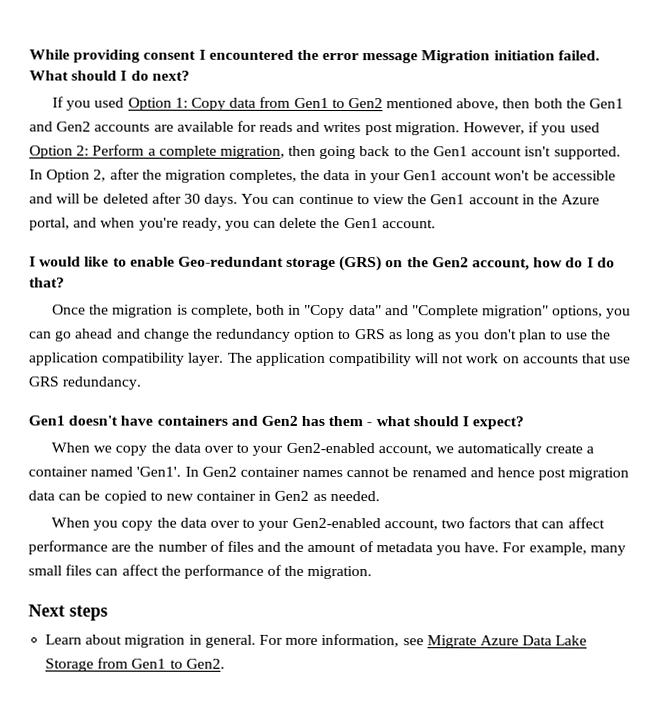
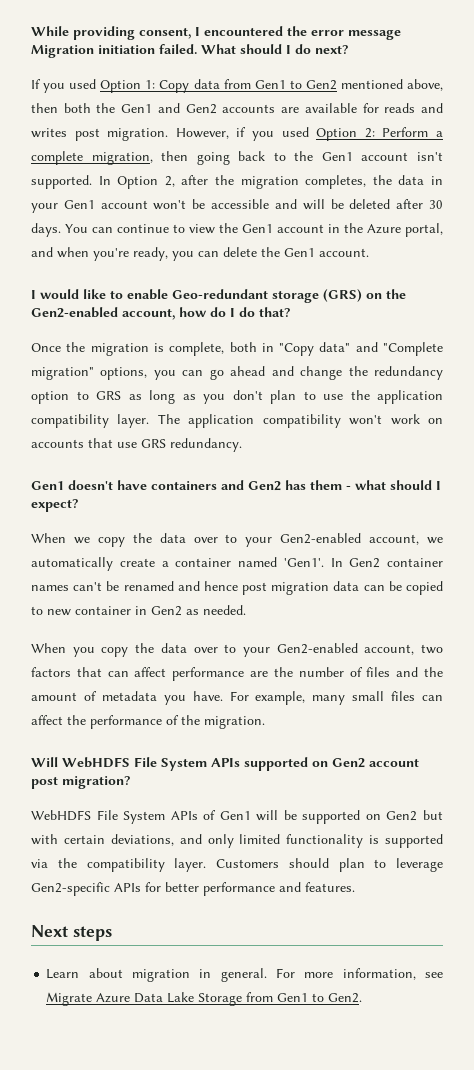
[143,50,197,60] consent -> [139,27,191,39] consent,
[431,257,469,268] Gen2 -> [31,307,118,318] Gen2-enabled
[414,353,465,364] will not -> [349,415,383,425] won't
[346,468,391,478] cannot -> [73,582,103,591] can't
(373, 572) none -> [31,757,419,771] [31,776,131,789] [31,810,443,824] [31,834,443,848] [31,858,443,872] [31,882,355,896] // Will WebHDFS File System APIs supported on Gen2 account post migration? // WebHDFS File System APIs of Gen1 will be supported on Gen2 but with certain deviations, and only limited functionality is supported via the compatibility layer. Customers should plan to leverage Gen2-specific APIs for better performance and features.

